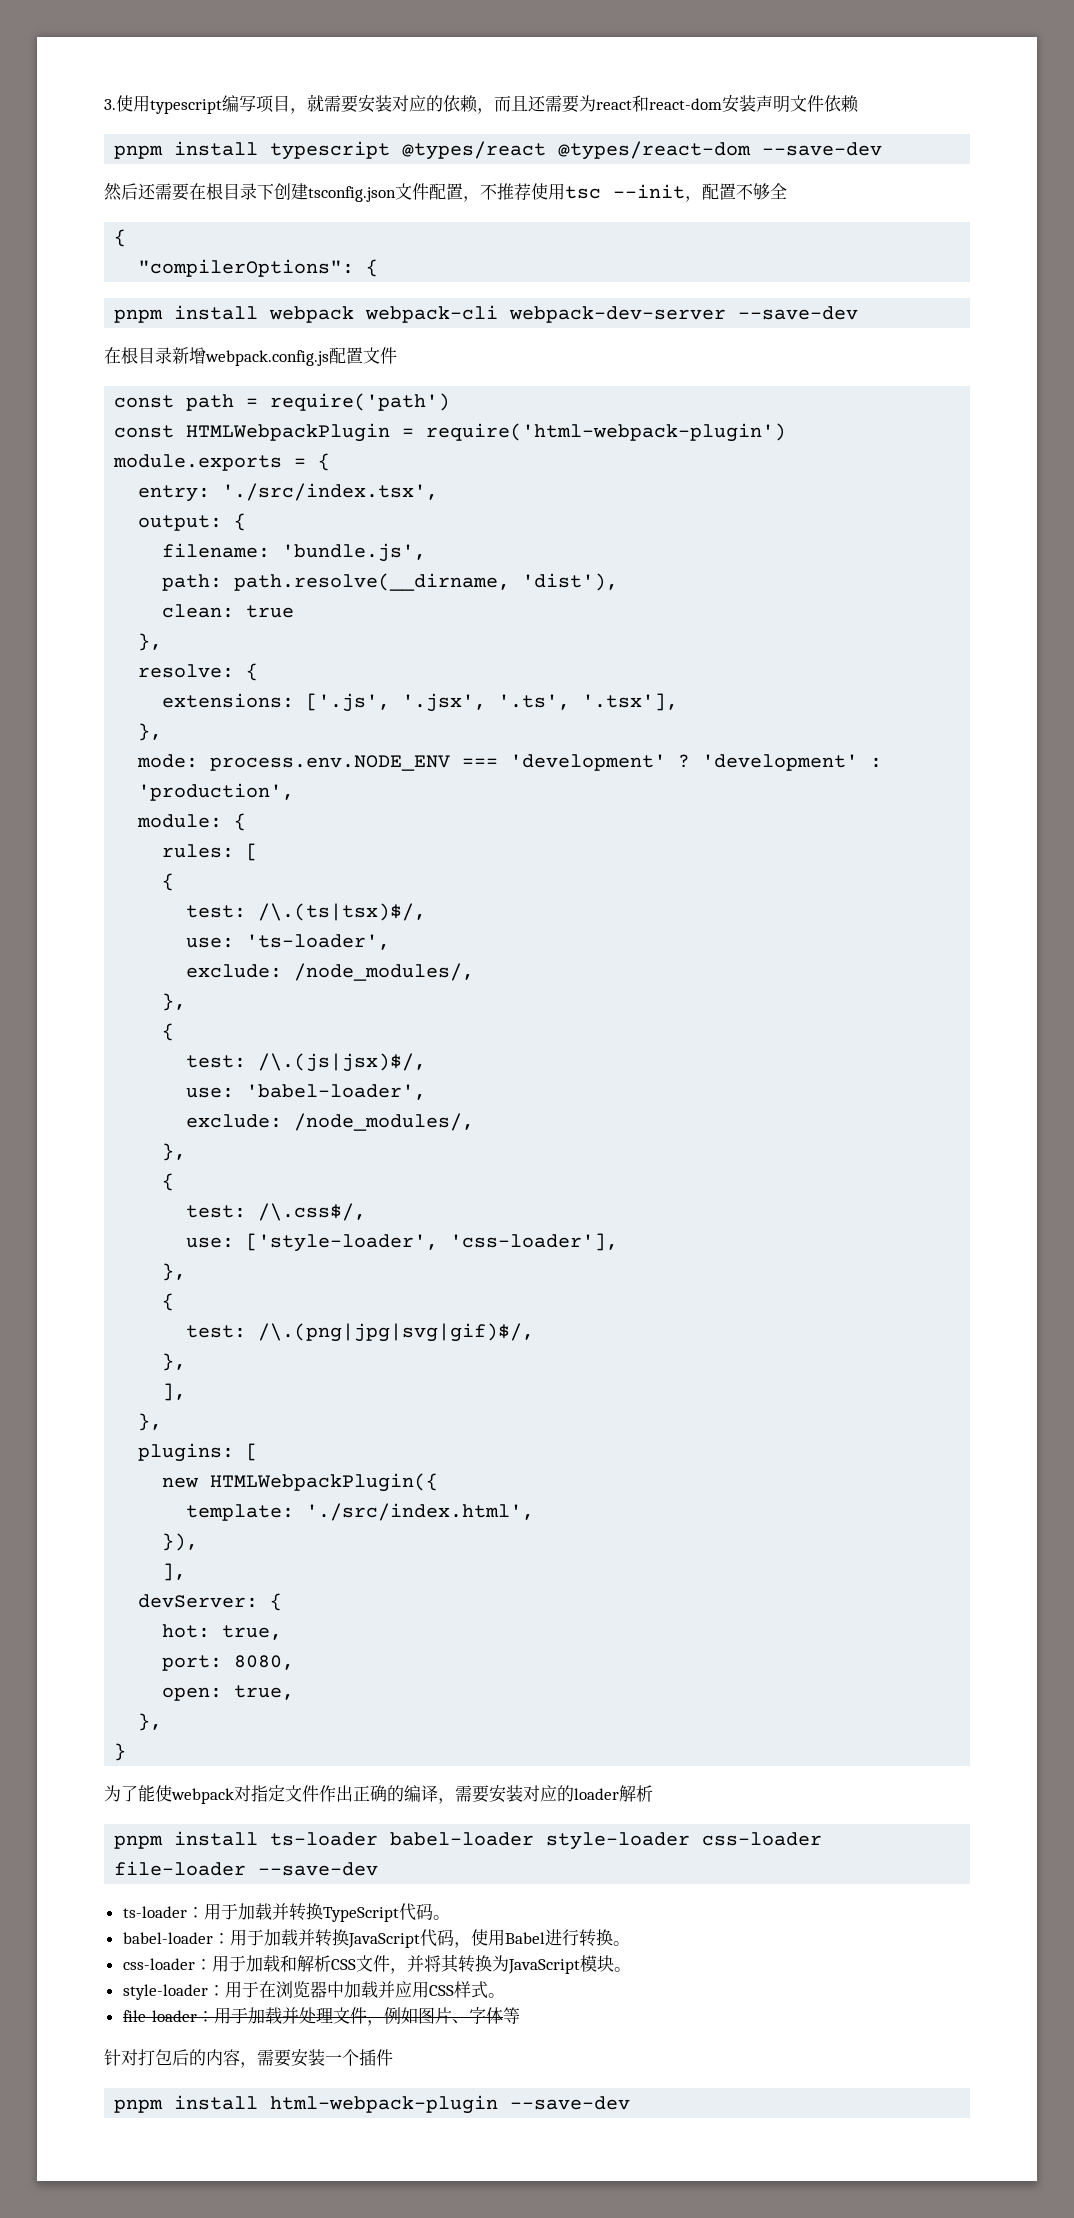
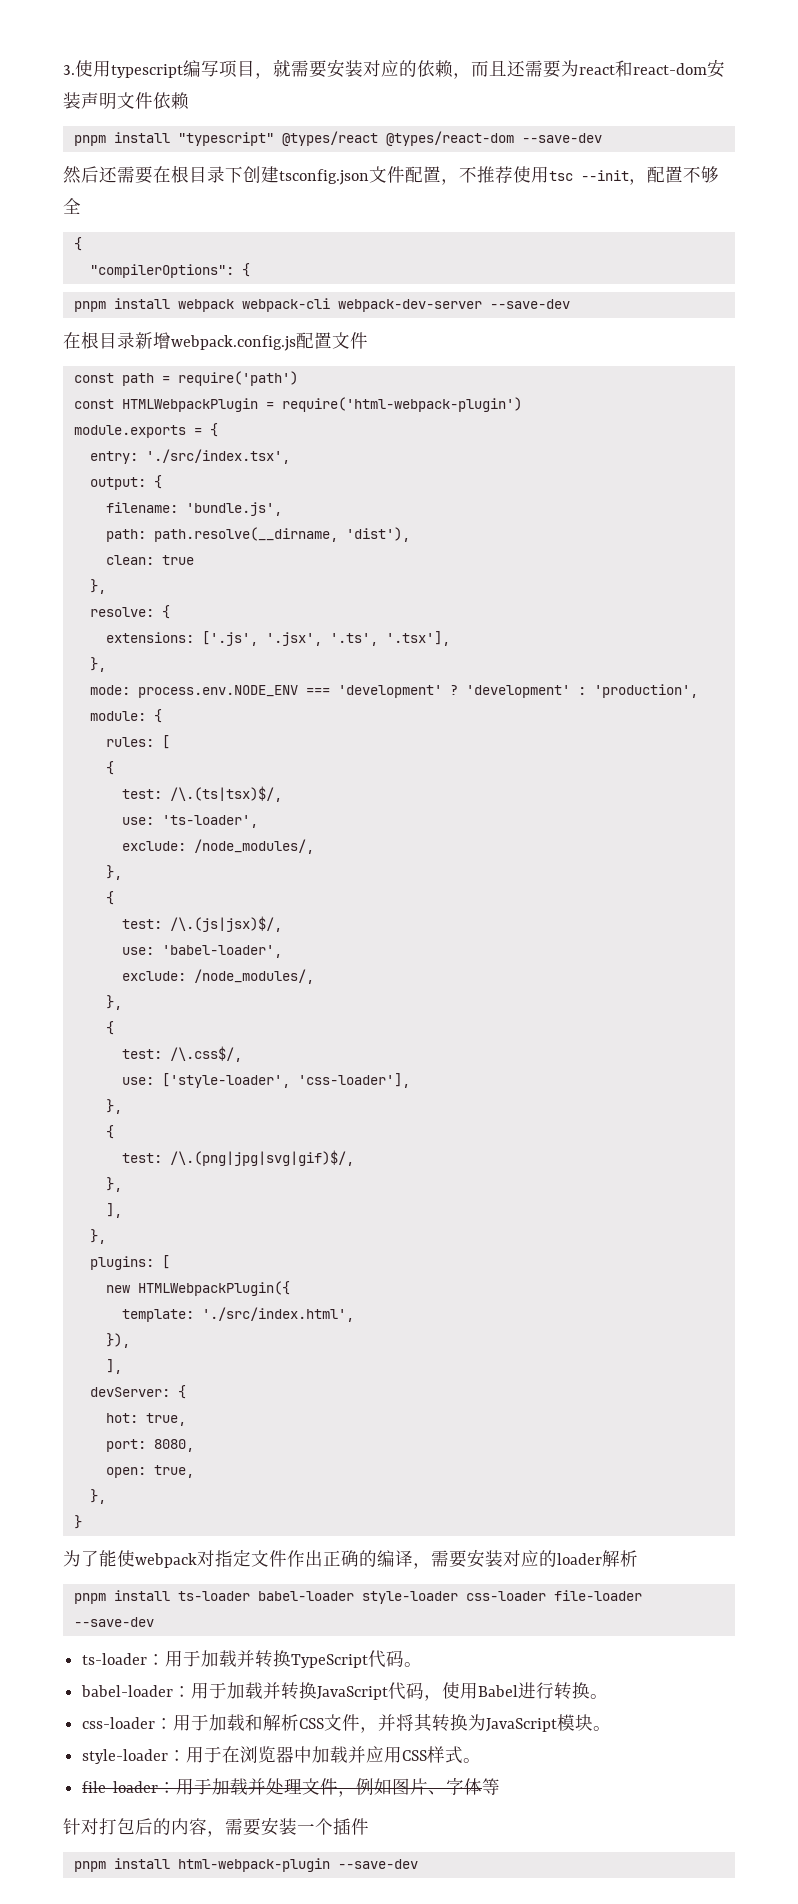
[270,141,391,160] typescript -> [177,132,274,146] "typescript"

